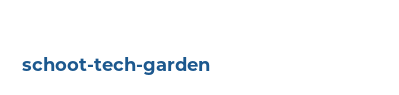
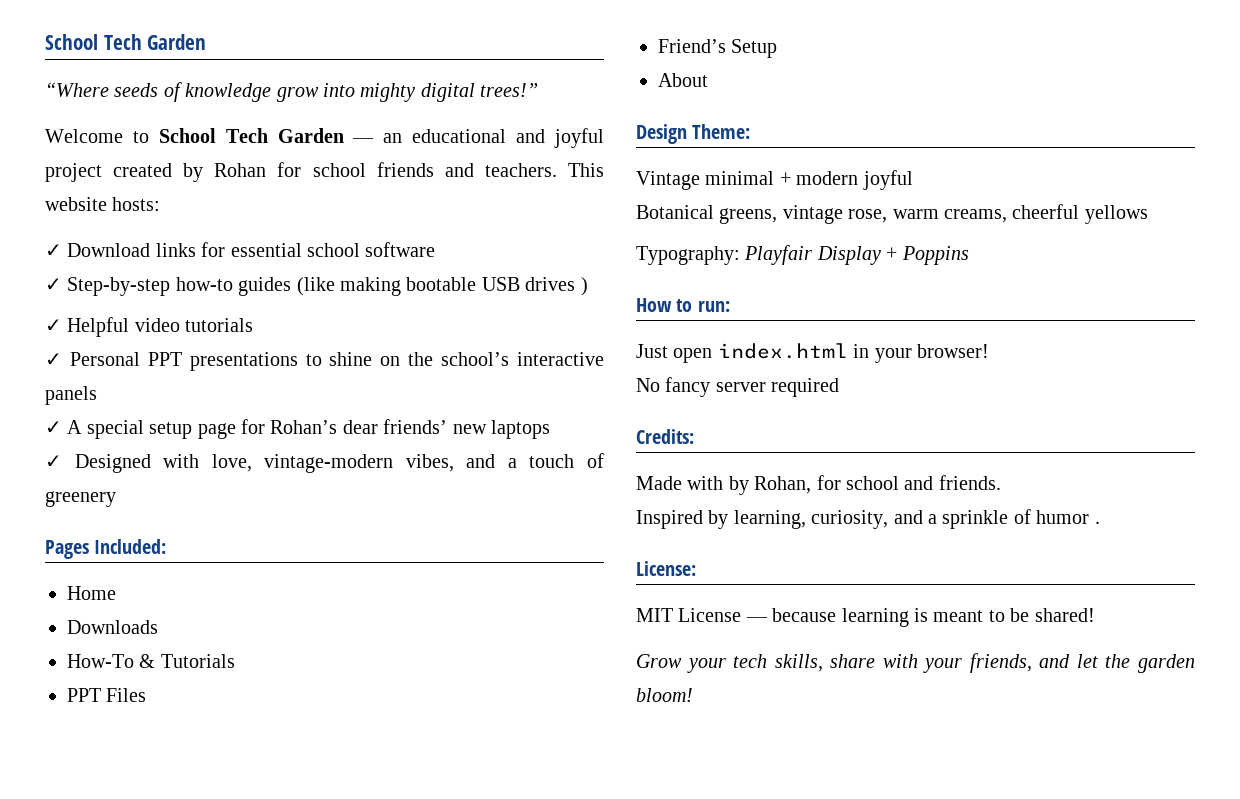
[22,57,210,75] schoot-tech-garden -> [45,34,207,50] [45,82,539,102] [45,128,605,148] [45,162,604,182] [45,197,161,211] [45,242,436,257] [45,277,588,296] [45,317,254,337] [45,352,605,371] [45,386,97,405] [45,419,550,439] [45,453,604,473] [45,491,116,507] [45,539,167,559] [67,586,116,600] [67,620,158,634] [67,654,235,668] [67,688,147,702] [658,39,778,58] [658,73,708,87] [636,124,751,144] [636,170,913,190] [636,204,1148,224] [636,245,969,265] [636,298,730,312] [636,343,989,363] [636,377,840,397] [636,429,694,444] [636,475,1001,495] [636,509,1100,529] [636,561,696,576] [636,608,1095,627] [636,653,1195,673] [636,688,693,702] School Tech Garden // “Where seeds of knowledge grow into mighty digital trees!” // Welcome to School Tech Garden — an educational and joyful project created by Rohan for school friends and teachers. This website hosts: // ✓ Download links for essential school software // ✓ Step-by-step how-to guides (like making bootable USB drives ) // ✓ Helpful video tutorials // ✓ Personal PPT presentations to shine on the school’s interactive panels // ✓ A special setup page for Rohan’s dear friends’ new laptops // ✓ Designed with love, vintage-modern vibes, and a touch of greenery // Pages Included: // Home // Downloads // How-To & Tutorials // PPT Files // Friend’s Setup // About // Design Theme: // Vintage minimal + modern joyful // Botanical greens, vintage rose, warm creams, cheerful yellows // Typography: Playfair Display + Poppins // How to run: // Just open index.html in your browser! // No fancy server required // Credits: // Made with by Rohan, for school and friends. // Inspired by learning, curiosity, and a sprinkle of humor . // License: // MIT License — because learning is meant to be shared! // Grow your tech skills, share with your friends, and let the garden bloom!

